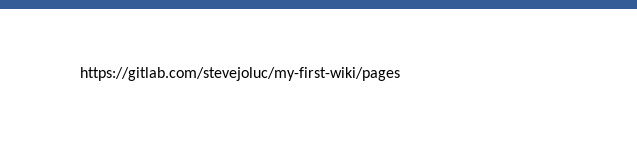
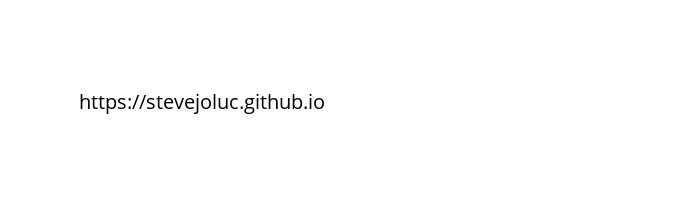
[80,67,400,81] https://gitlab.com/stevejoluc/my-first-wiki/pages -> [79,93,325,114] https://stevejoluc.github.io

